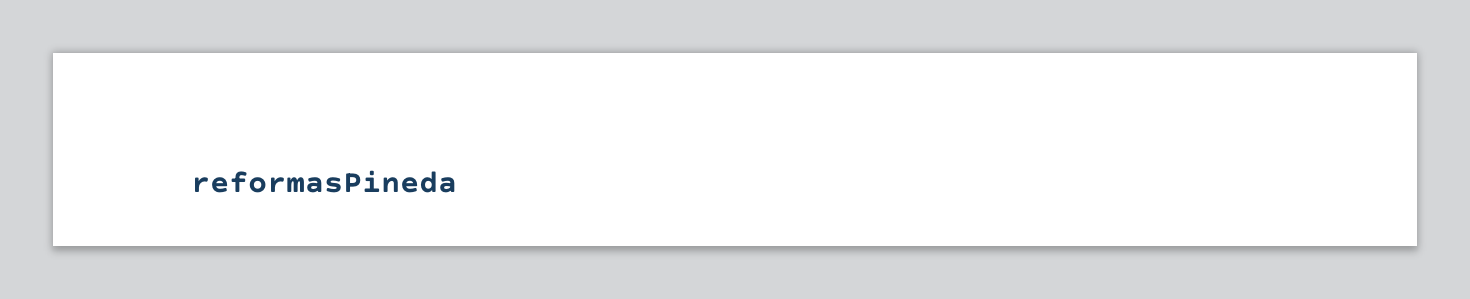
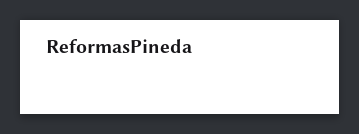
[191,170,457,193] reformasPineda -> [46,39,192,53] ReformasPineda

